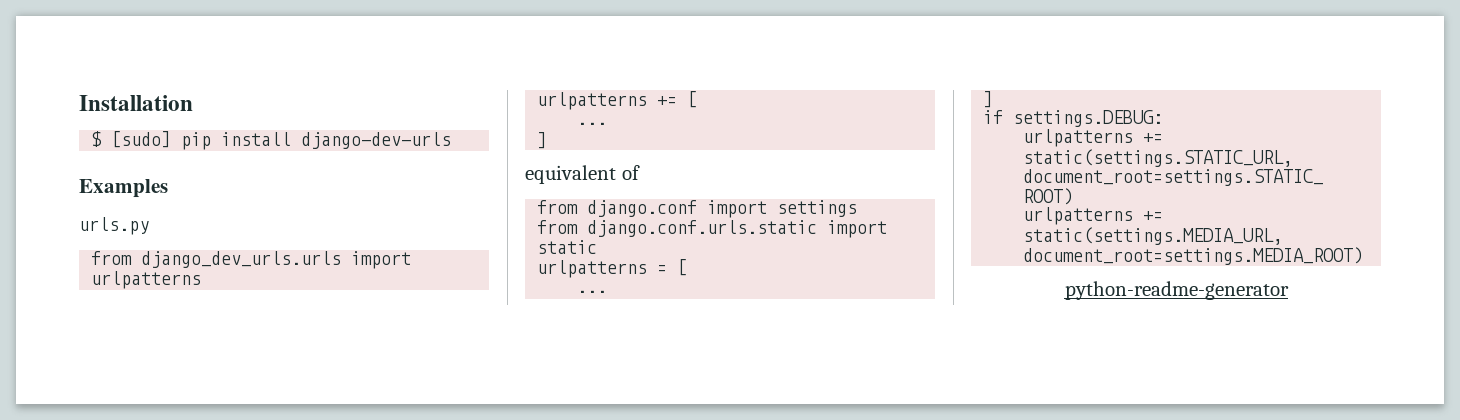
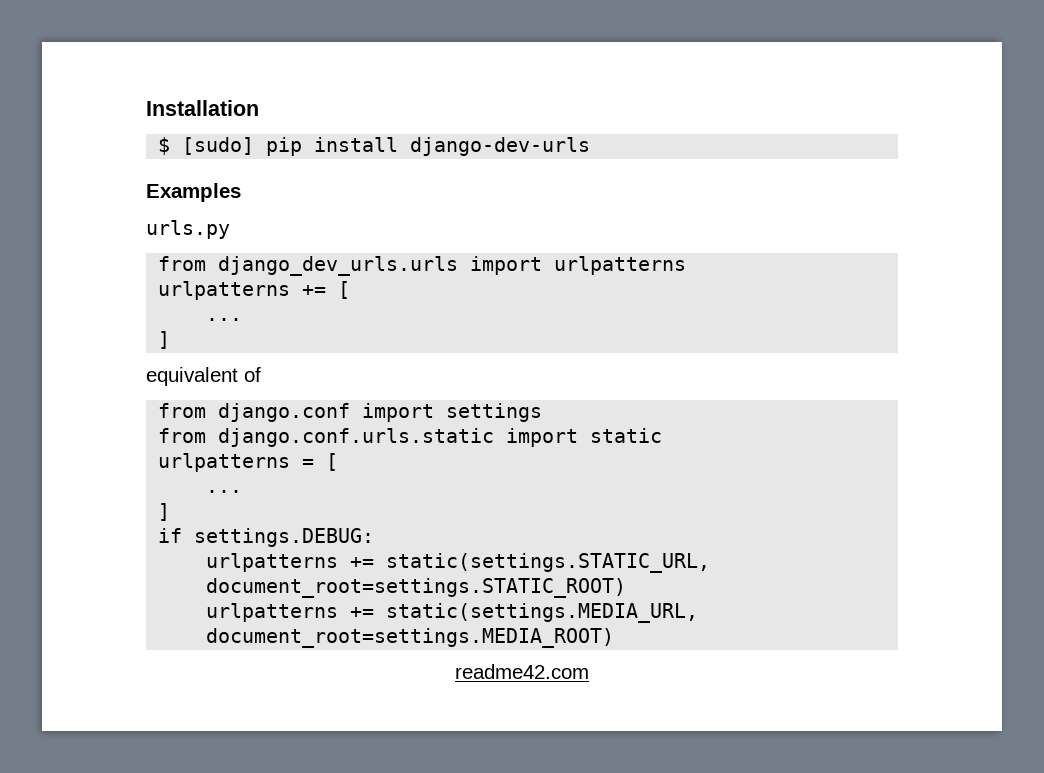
[1064,281,1289,300] python-readme-generator -> [455,664,589,679] readme42.com

